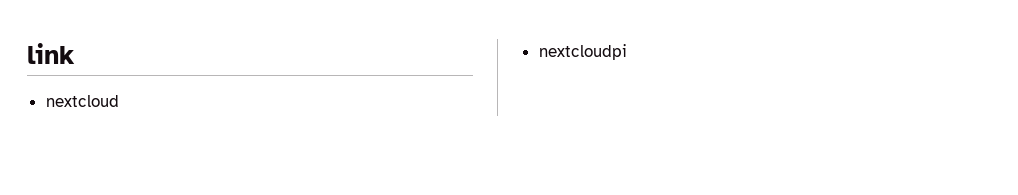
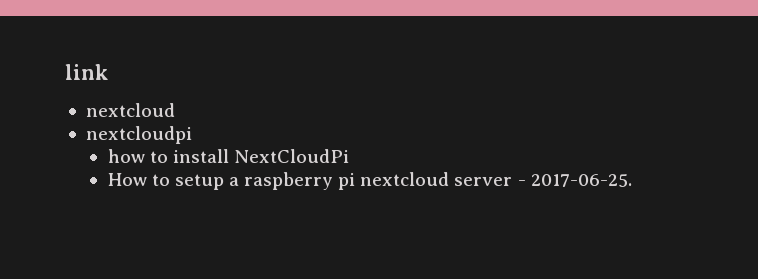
(627, 52) none -> [107,149,349,163] [107,172,632,190] // how to install NextCloudPi // How to setup a raspberry pi nextcloud server - 2017-06-25.

